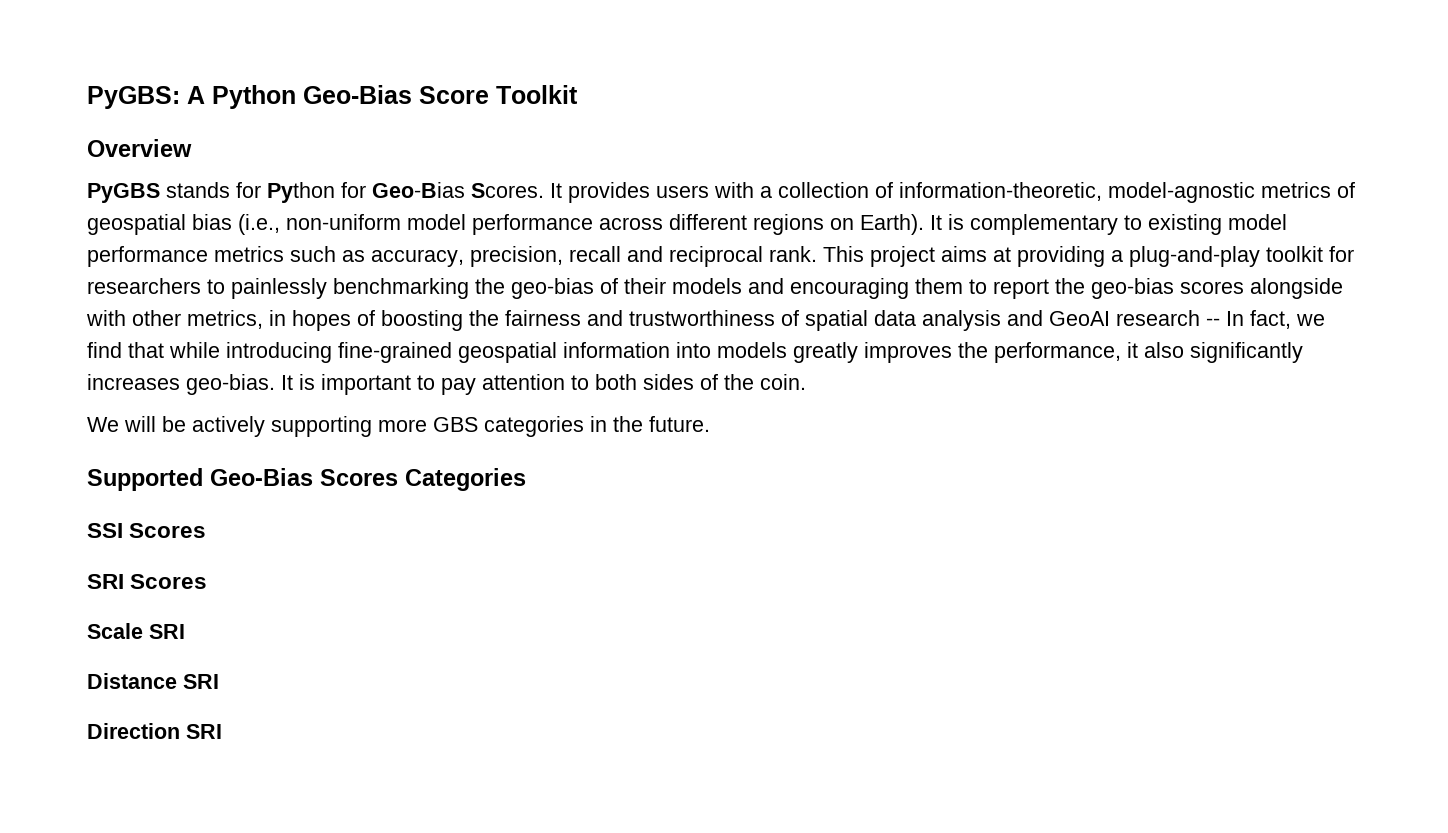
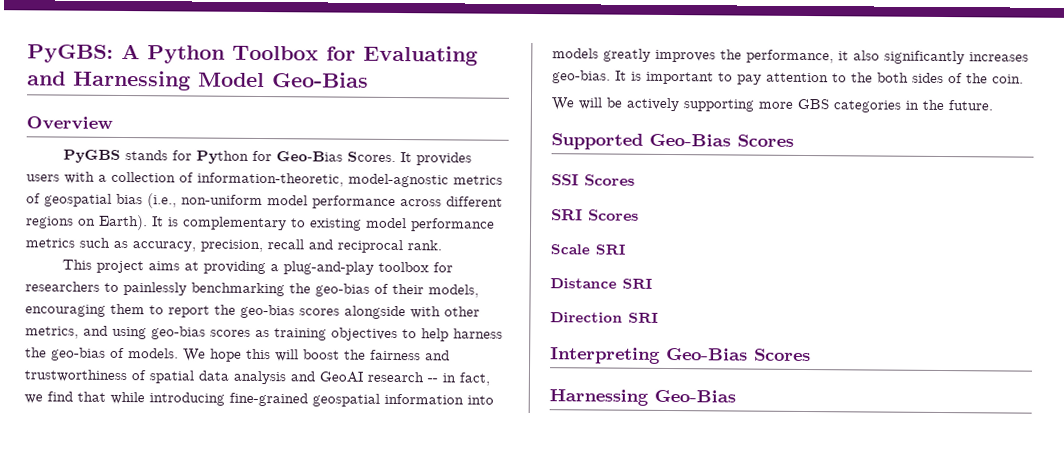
[303,85,578,104] Geo-Bias Score Toolkit -> [232,45,478,66] [27,70,369,91] Toolbox for Evaluating and Harnessing Model Geo-Bias
(817, 254) none -> (442, 245) //
[1266,246,1323,262] toolkit -> [378,261,430,273] toolbox
[672,278,784,294] models and -> [428,284,479,298] models,
[269,310,463,331] in hopes of boosting -> [83,325,503,342] [25,347,340,362] and using geo-bias scores as training objectives to help harness the geo-bias of models. We hope this will boost
[1226,311,1244,326] In -> [442,373,456,383] in
(589, 382) none -> [851,72,873,83] the
[405,468,526,491] Categories -> (794, 140) none
(222, 731) none -> [550,347,811,364] [549,389,736,406] // Interpreting Geo-Bias Scores // Harnessing Geo-Bias

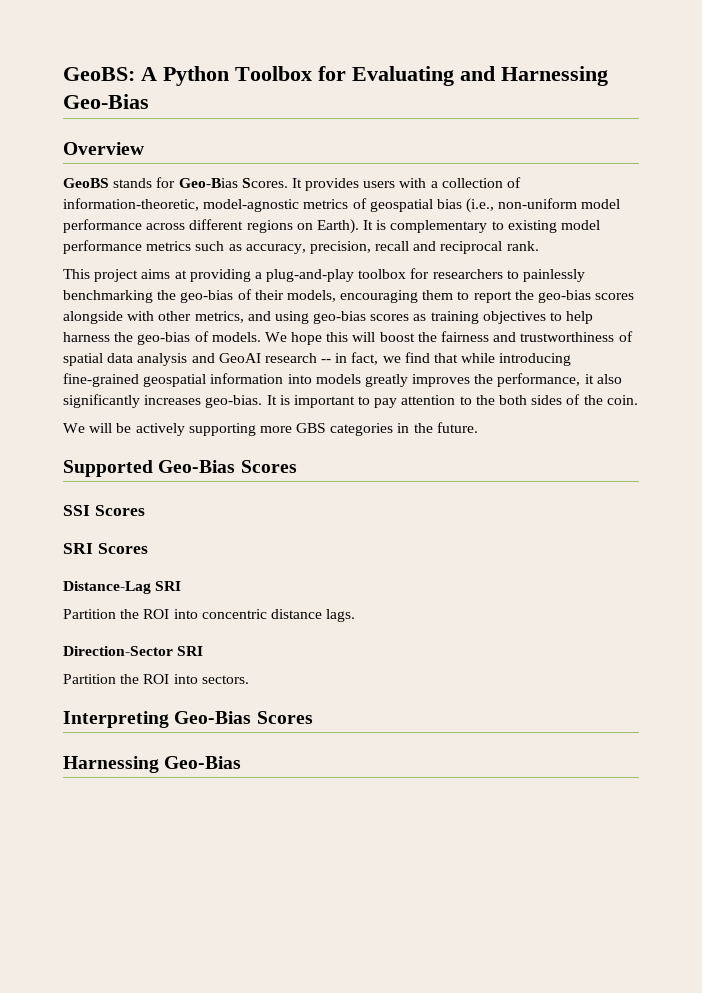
[27,44,114,63] PyGBS: -> [63,67,135,81] GeoBS:
[198,72,265,88] Model -> (608, 76) none
[63,149,122,163] PyGBS -> [63,178,109,188] GeoBS
[196,150,273,164] Python for -> (176, 182) none
[550,244,626,255] [550,278,653,289] [550,312,659,323] Scale SRI // Distance SRI // Direction SRI -> [63,581,182,594] [63,609,356,622] [63,646,204,656] [63,674,249,684] Distance-Lag SRI // Partition the ROI into concentric distance lags. // Direction-Sector SRI // Partition the ROI into sectors.

